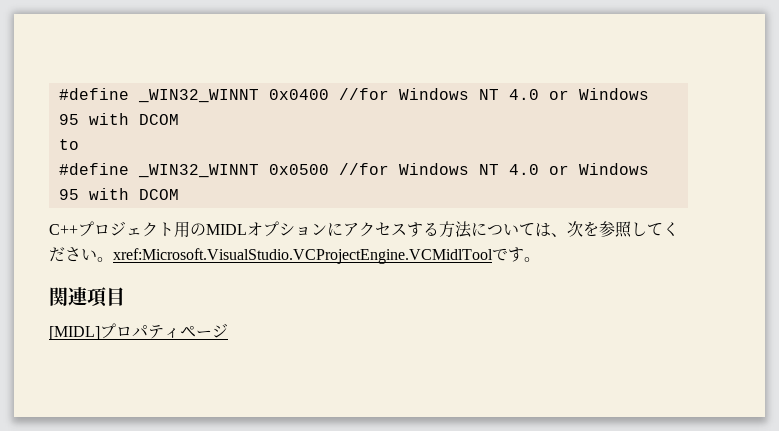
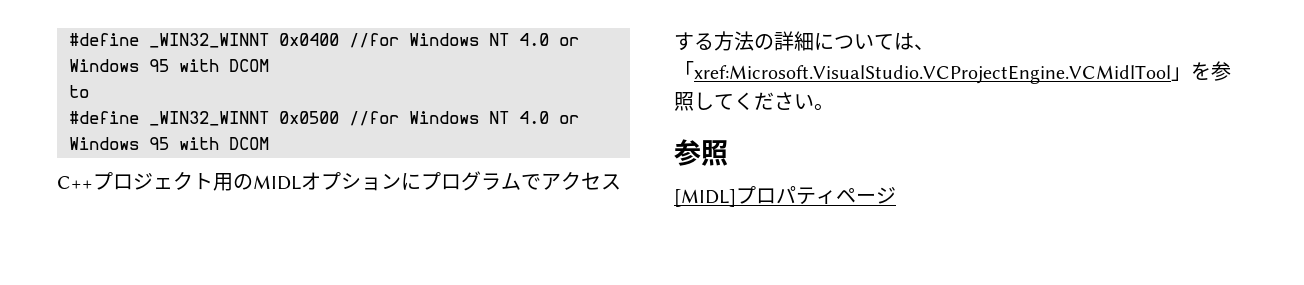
(343, 229) none -> [421,171,541,191] プログラムで
(472, 229) none -> [754,31,814,51] の詳細
[567,221,583,237] 次 -> [674,61,1191,84] 「xref:Microsoft.VisualStudio.VCProjectEngine.VCMidlTool」
[113,247,540,264] [49,287,125,307] xref:Microsoft.VisualStudio.VCProjectEngine.VCMidlToolです。 // 関連項目 -> [674,139,728,166] // 参照

